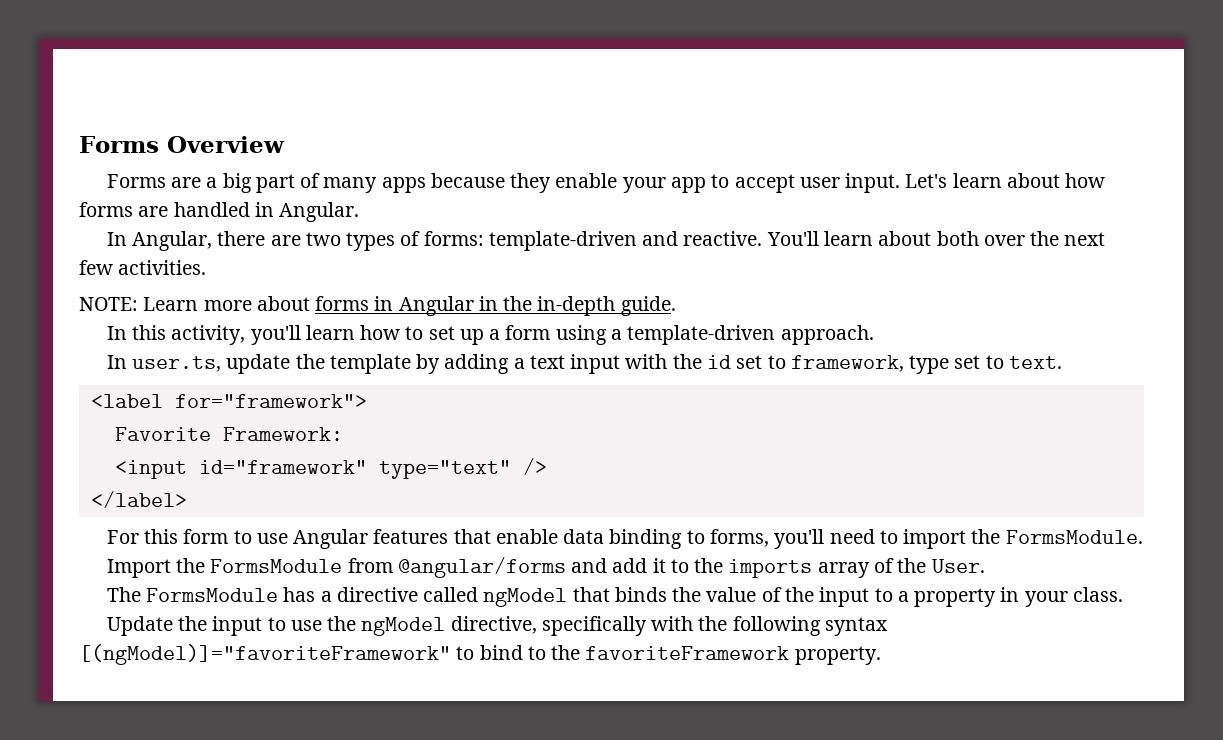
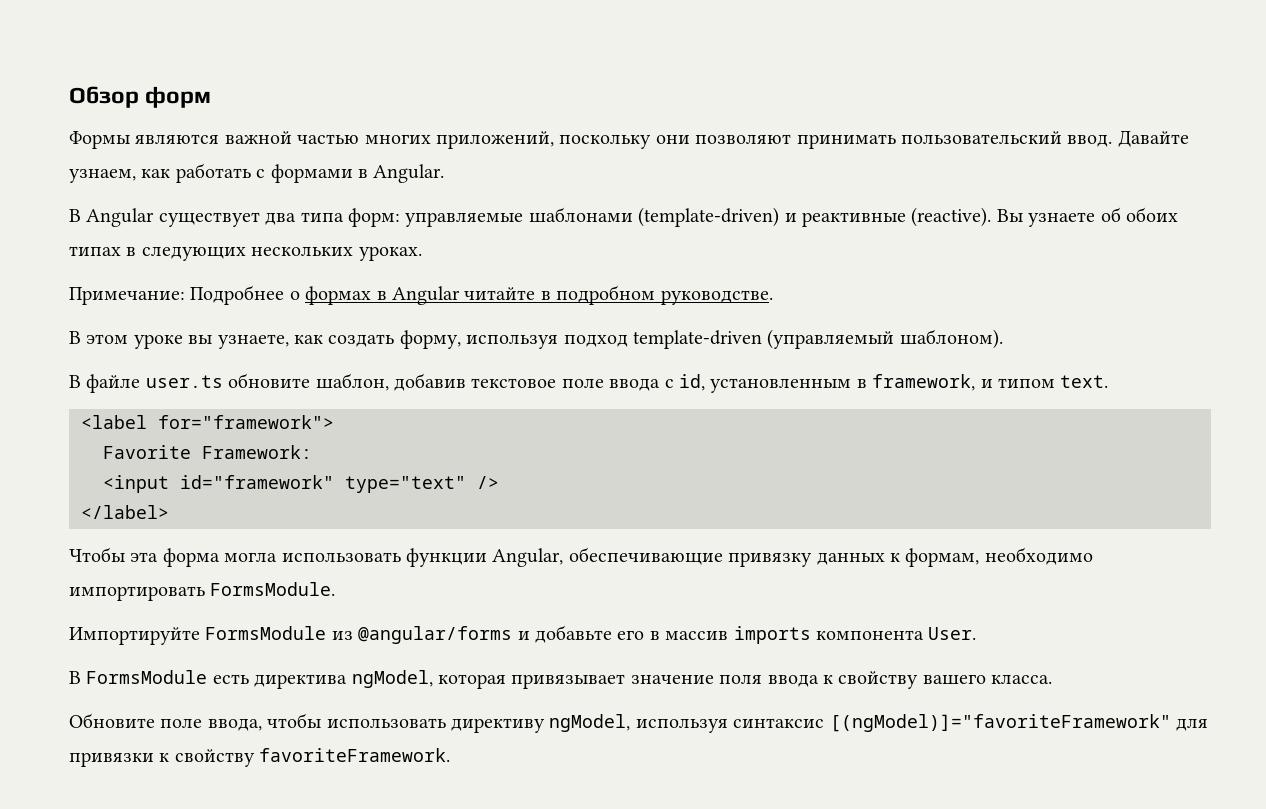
[79,136,285,153] [106,173,1106,193] [79,202,360,222] [106,231,1106,251] [79,260,207,275] [79,296,676,316] [106,325,874,345] [106,354,1004,374] Forms Overview // Forms are a big part of many apps because they enable your app to accept user input. Let's learn about how forms are handled in Angular. // In Angular, there are two types of forms: template-driven and reactive. You'll learn about both over the next few activities. // NOTE: Learn more about forms in Angular in the in-depth guide. // In this activity, you'll learn how to set up a form using a template-driven approach. // In user.ts, update the template by adding a text input with the id set to framework, type set to -> [69,86,212,108] [69,130,1189,149] [69,163,445,183] [69,207,1178,227] [69,246,422,261] [69,285,773,305] [69,329,1003,349] [69,373,1055,393] Обзор форм // Формы являются важной частью многих приложений, поскольку они позволяют принимать пользовательский ввод. Давайте узнаем, как работать с формами в Angular. // В Angular существует два типа форм: управляемые шаблонами (template-driven) и реактивные (reactive). Вы узнаете об обоих типах в следующих нескольких уроках. // Примечание: Подробнее о формах в Angular читайте в подробном руководстве. // В этом уроке вы узнаете, как создать форму, используя подход template-driven (управляемый шаблоном). // В файле user.ts обновите шаблон, добавив текстовое поле ввода с id, установленным в framework, и типом
[106,529,1143,549] [106,557,985,578] [106,587,1123,607] [106,616,888,636] [79,644,881,665] For this form to use Angular features that enable data binding to forms, you'll need to import the FormsModule. // Import the FormsModule from @angular/forms and add it to the imports array of the User. // The FormsModule has a directive called ngModel that binds the value of the input to a property in your class. // Update the input to use the ngModel directive, specifically with the following syntax [(ngModel)]="favoriteFramework" to bind to the favoriteFramework property. -> [69,547,1093,567] [69,582,336,601] [69,625,977,645] [69,670,1053,689] [69,713,1208,733] [69,748,451,767] Чтобы эта форма могла использовать функции Angular, обеспечивающие привязку данных к формам, необходимо импортировать FormsModule. // Импортируйте FormsModule из @angular/forms и добавьте его в массив imports компонента User. // В FormsModule есть директива ngModel, которая привязывает значение поля ввода к свойству вашего класса. // Обновите поле ввода, чтобы использовать директиву ngModel, используя синтаксис [(ngModel)]="favoriteFramework" для привязки к свойству favoriteFramework.

